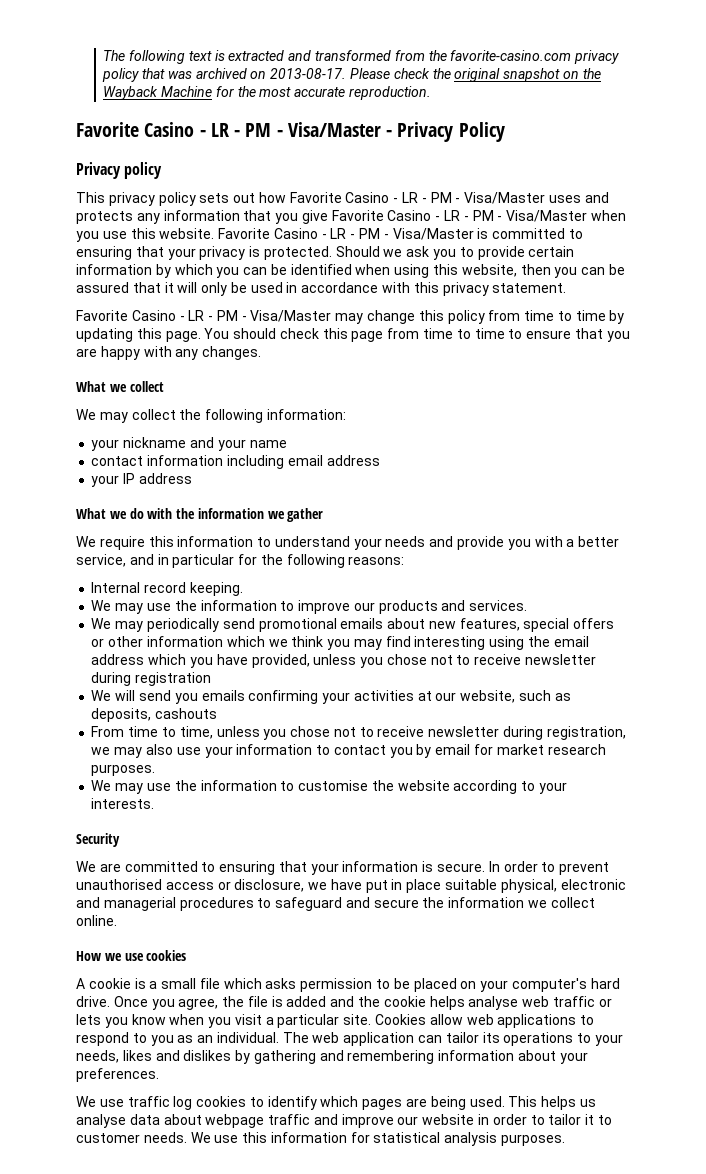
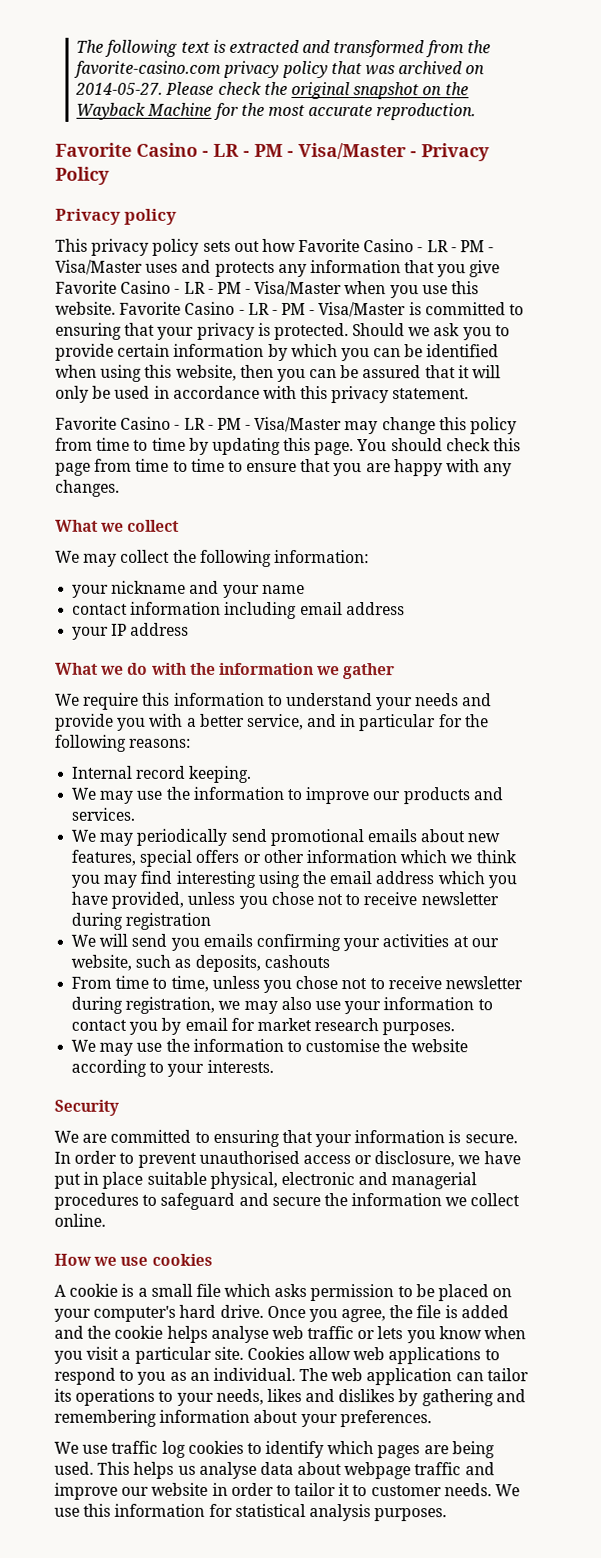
[270,68,347,79] 2013-08-17. -> [75,82,164,95] 2014-05-27.

